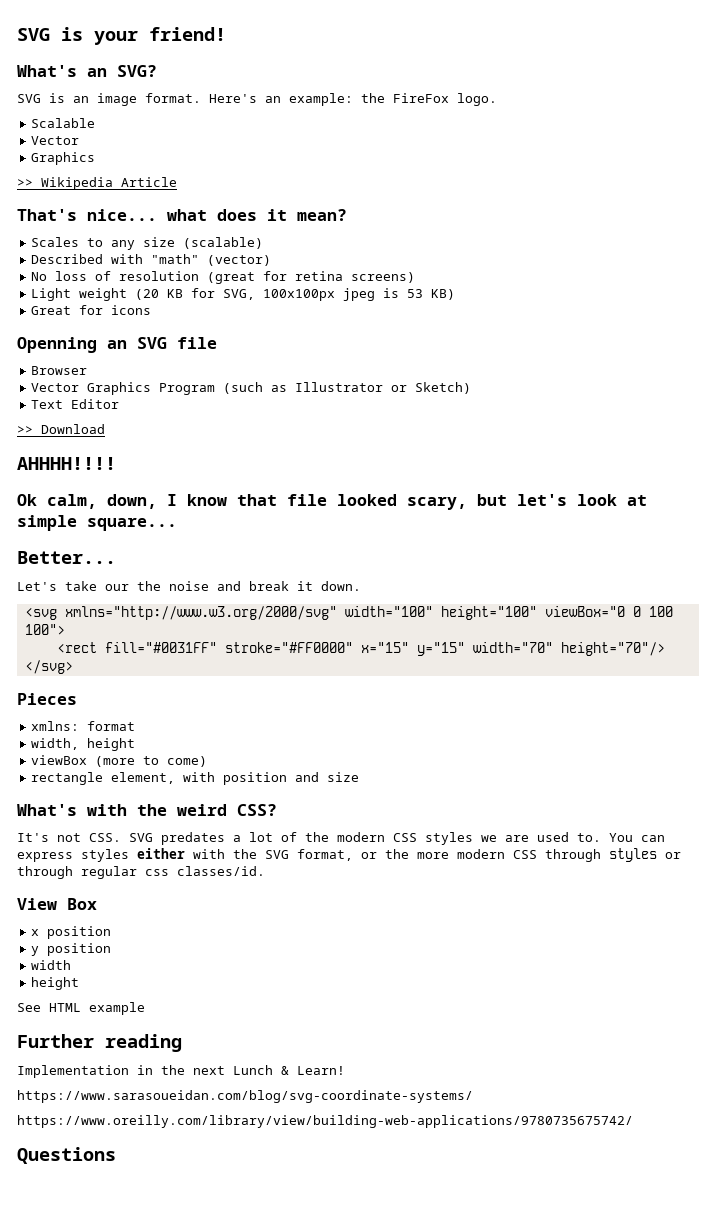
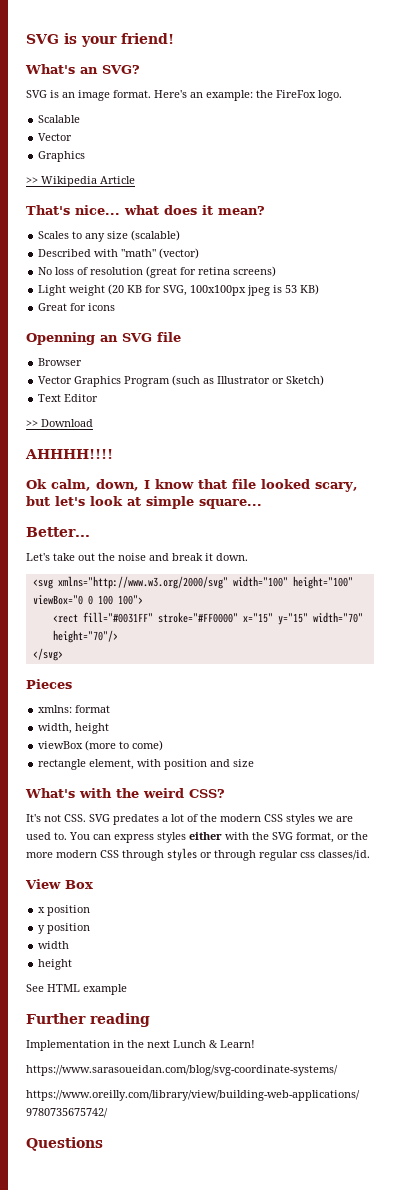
[105,584,129,591] our -> [78,553,95,561] out

